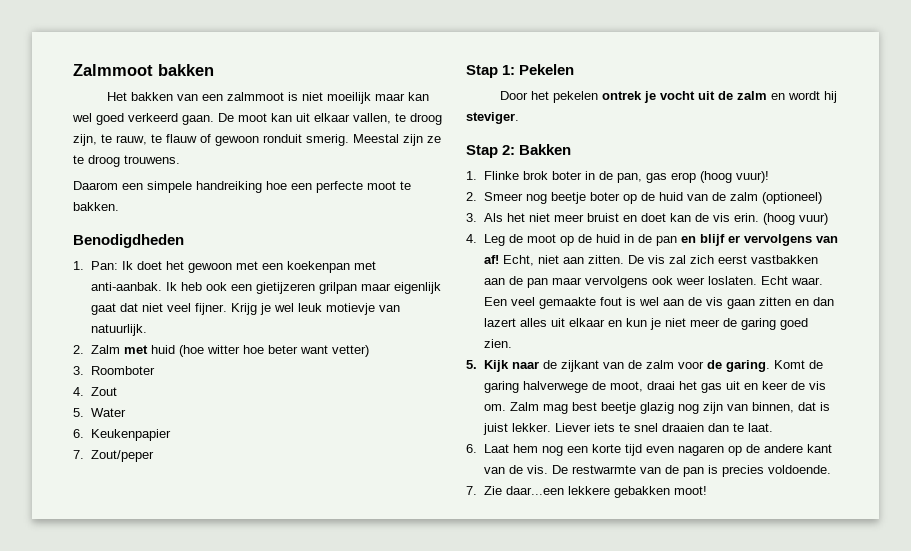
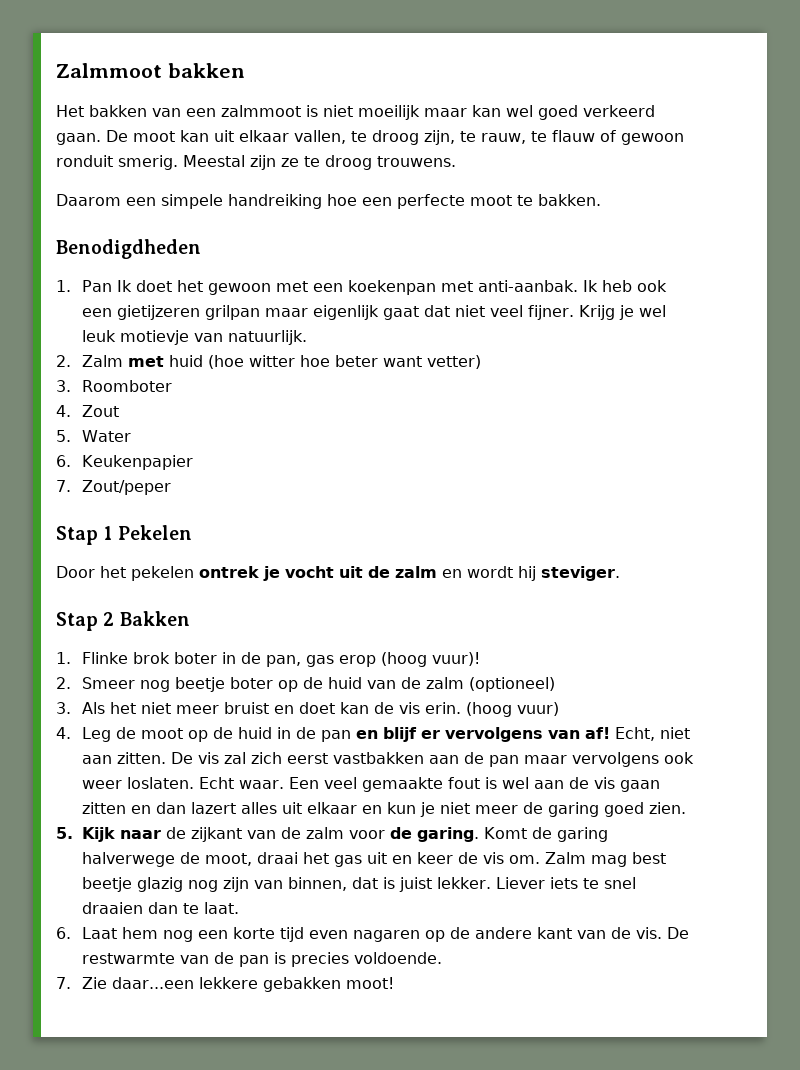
[90,261,118,270] Pan: -> [81,280,112,292] Pan
[502,65,516,75] 1: -> [103,526,113,540] 1
[502,145,516,155] 2: -> [103,612,115,626] 2

